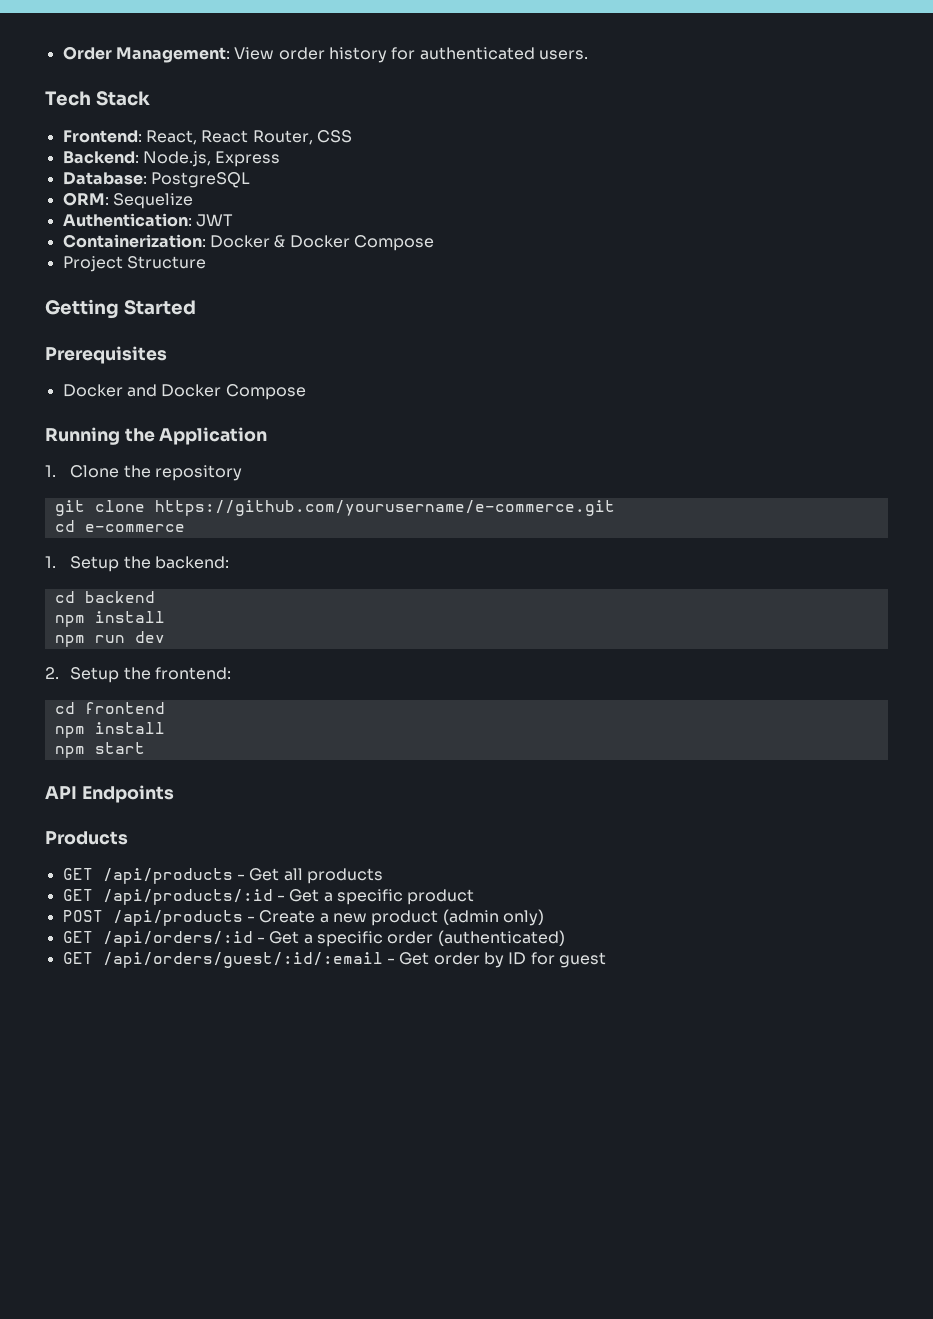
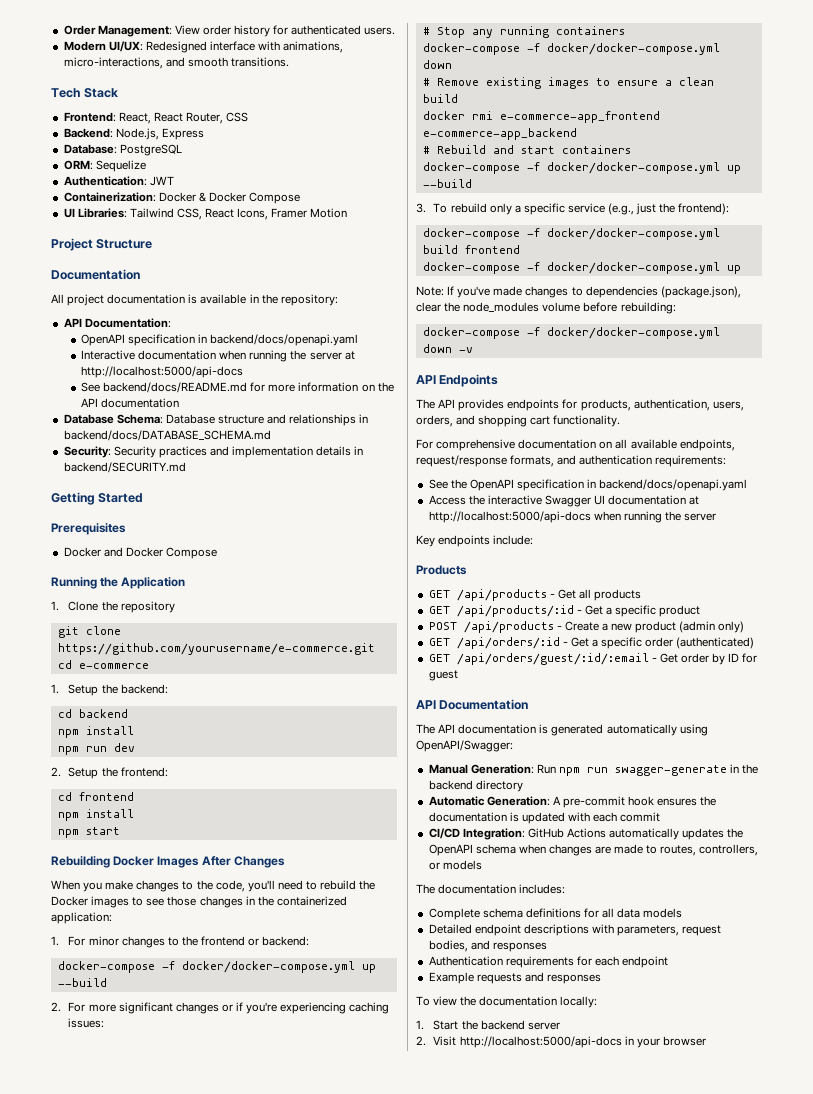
(588, 55) none -> [63,41,344,53] [63,57,289,69] // Modern UI/UX: Redesigned interface with animations, micro-interactions, and smooth transitions.
[62,256,206,272] Project Structure -> [63,208,348,220] [51,238,153,251] [51,269,140,280] [51,294,338,306] [63,318,171,328] [81,334,359,346] [81,350,355,362] [81,366,244,378] [81,382,394,393] [81,398,180,408] [63,414,369,426] [63,430,271,441] [63,446,364,458] [63,462,186,473] UI Libraries: Tailwind CSS, React Icons, Framer Motion // Project Structure // Documentation // All project documentation is available in the repository: // API Documentation: // OpenAPI specification in backend/docs/openapi.yaml // Interactive documentation when running the server at http://localhost:5000/api-docs // See backend/docs/README.md for more information on the API documentation // Database Schema: Database structure and relationships in backend/docs/DATABASE_SCHEMA.md // Security: Security practices and implementation details in backend/SECURITY.md
[45,785,174,803] API Endpoints -> [51,856,285,868] [51,880,376,892] [51,896,347,908] [51,912,112,924] [51,936,310,948] [57,961,376,973] [57,978,107,987] [51,1002,390,1014] [68,1018,105,1028] [422,26,625,38] [422,43,720,55] [422,60,452,69] [422,77,714,89] [422,94,458,103] [422,111,660,123] [422,128,577,140] [422,145,631,154] [422,162,741,174] [422,179,472,188] [416,203,730,215] [422,228,720,240] [422,245,520,254] [422,262,741,274] [416,286,741,298] [416,302,676,314] [422,327,720,339] [422,344,473,353] [416,374,499,387] [416,399,744,411] [416,415,621,427] [416,439,735,451] [416,455,727,467] [428,479,748,491] [428,495,700,507] [428,511,717,523] [416,535,534,547] Rebuilding Docker Images After Changes // When you make changes to the code, you'll need to rebuild the Docker images to see those changes in the containerized application: // 1. For minor changes to the frontend or backend: // docker-compose -f docker/docker-compose.yml up --build // 2. For more significant changes or if you're experiencing caching issues: // # Stop any running containers // docker-compose -f docker/docker-compose.yml down // # Remove existing images to ensure a clean build // docker rmi e-commerce-app_frontend e-commerce-app_backend // # Rebuild and start containers // docker-compose -f docker/docker-compose.yml up --build // 3. To rebuild only a specific service (e.g., just the frontend): // docker-compose -f docker/docker-compose.yml build frontend // docker-compose -f docker/docker-compose.yml up // Note: If you've made changes to dependencies (package.json), clear the node_modules volume before rebuilding: // docker-compose -f docker/docker-compose.yml down -v // API Endpoints // The API provides endpoints for products, authentication, users, orders, and shopping cart functionality. // For comprehensive documentation on all available endpoints, request/response formats, and authentication requirements: // See the OpenAPI specification in backend/docs/openapi.yaml // Access the interactive Swagger UI documentation at http://localhost:5000/api-docs when running the server // Key endpoints include:
(606, 960) none -> [416,699,529,710] [416,724,708,736] [416,740,513,752] [428,764,759,776] [428,780,523,792] [428,796,717,808] [428,812,661,824] [428,828,744,840] [428,844,759,856] [428,860,482,870] [416,884,566,894] [428,908,683,920] [428,924,722,936] [428,940,547,952] [428,956,669,968] [428,972,601,984] [416,996,598,1008] [416,1020,560,1030] [416,1036,706,1048] // API Documentation // The API documentation is generated automatically using OpenAPI/Swagger: // Manual Generation: Run npm run swagger-generate in the backend directory // Automatic Generation: A pre-commit hook ensures the documentation is updated with each commit // CI/CD Integration: GitHub Actions automatically updates the OpenAPI schema when changes are made to routes, controllers, or models // The documentation includes: // Complete schema definitions for all data models // Detailed endpoint descriptions with parameters, request bodies, and responses // Authentication requirements for each endpoint // Example requests and responses // To view the documentation locally: // 1. Start the backend server // 2. Visit http://localhost:5000/api-docs in your browser

